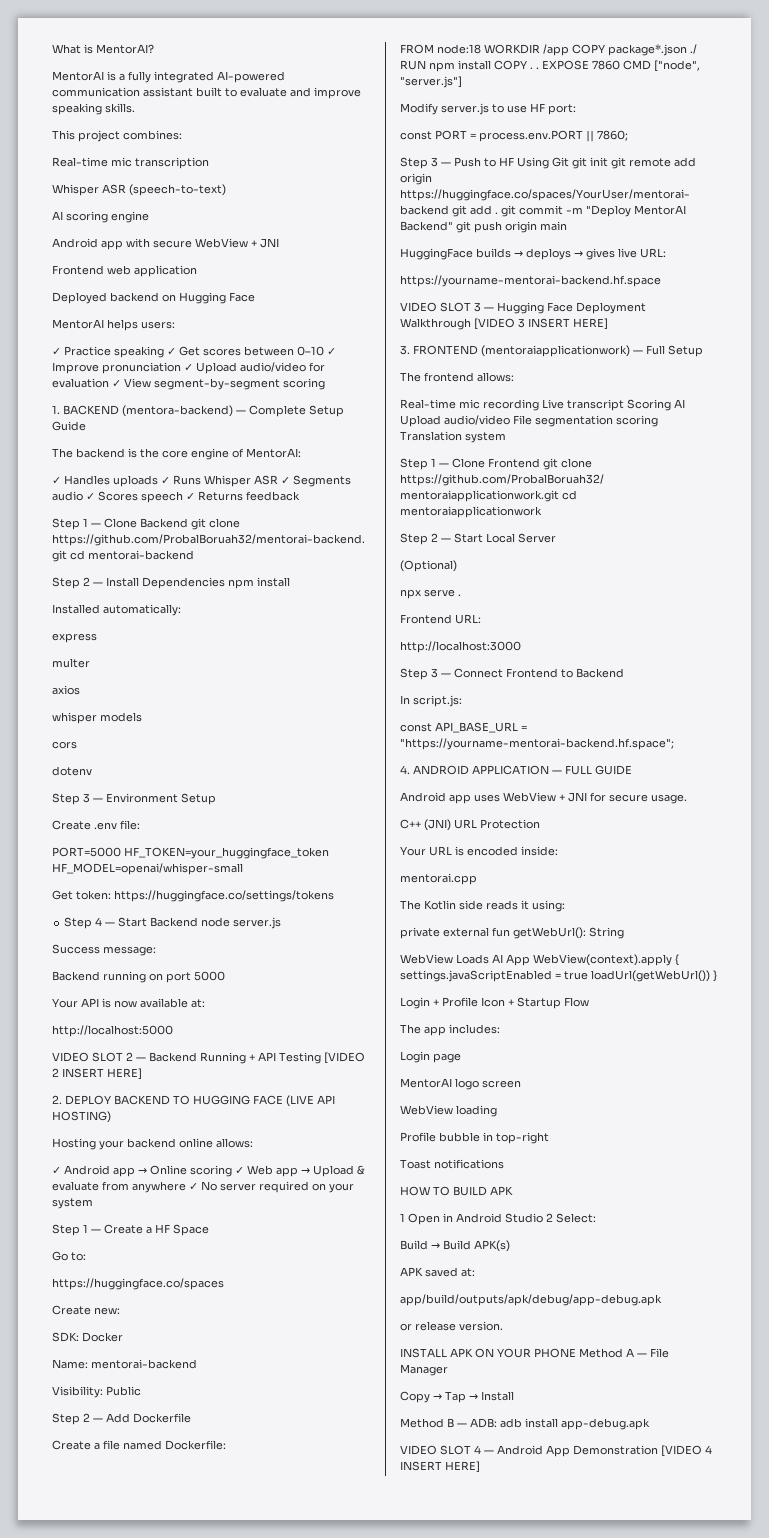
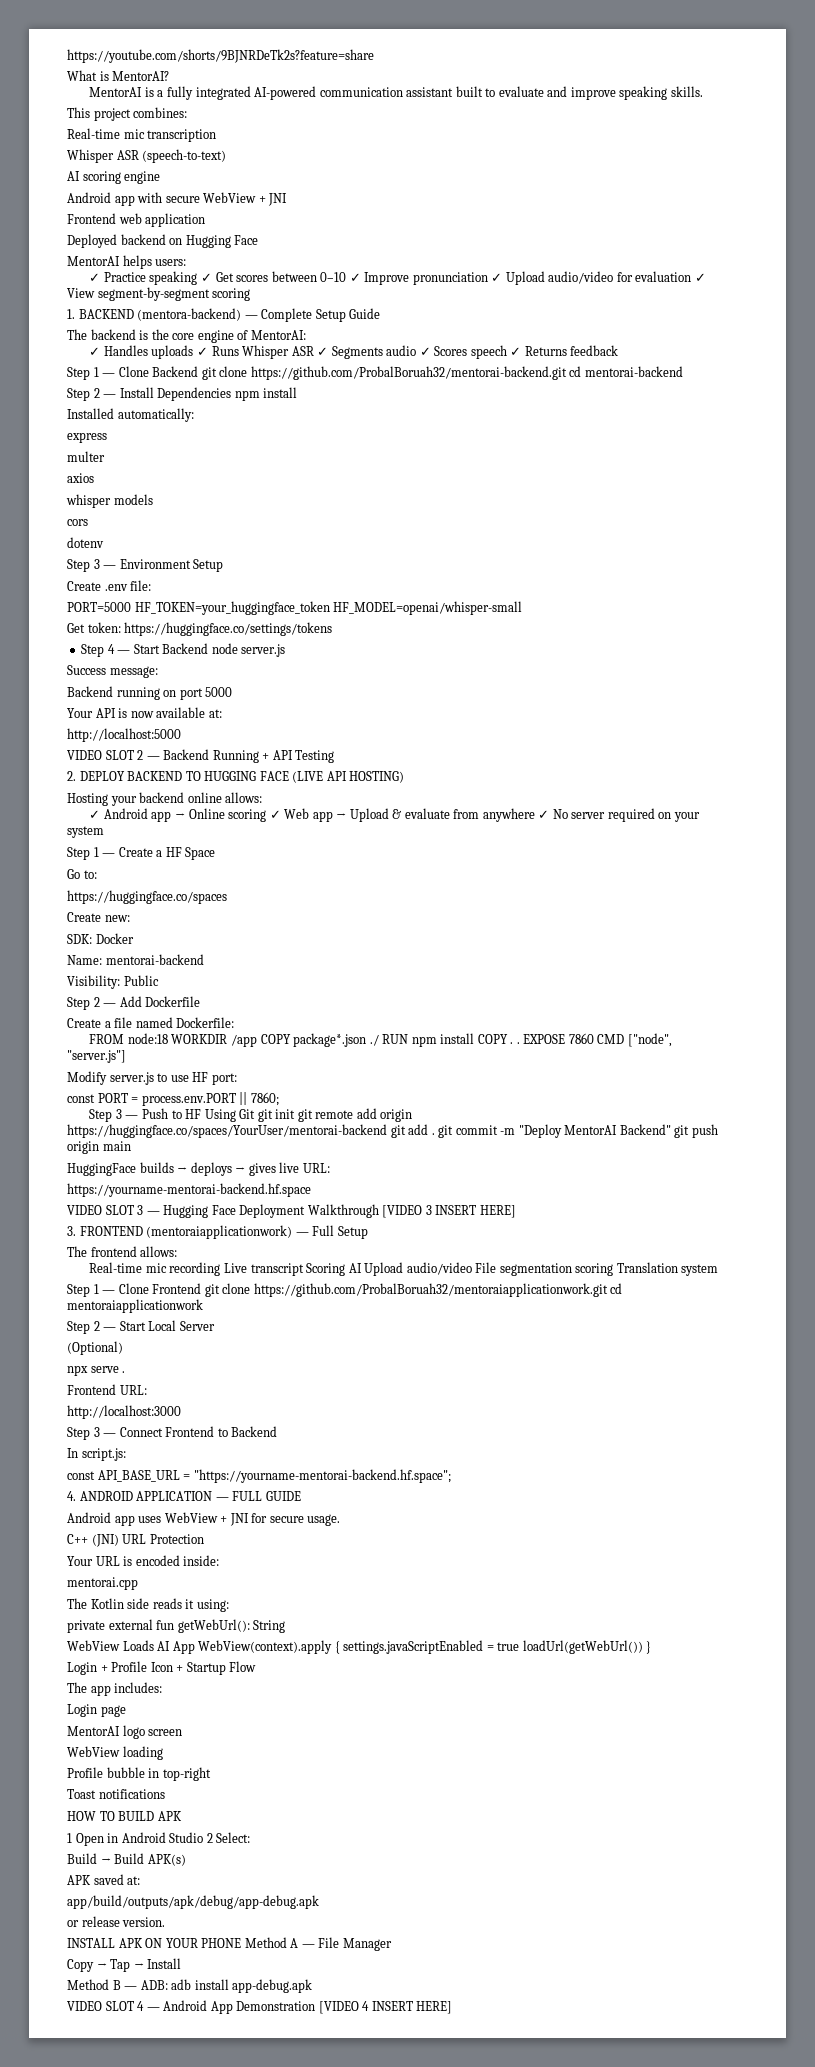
(52, 49) none -> [67,49,374,63] https://youtube.com/shorts/9BJNRDeTk2s?feature=share //
[324,1052,365,1064] [52,1068,142,1080] [VIDEO 2 INSERT HERE] -> (335, 756) none

